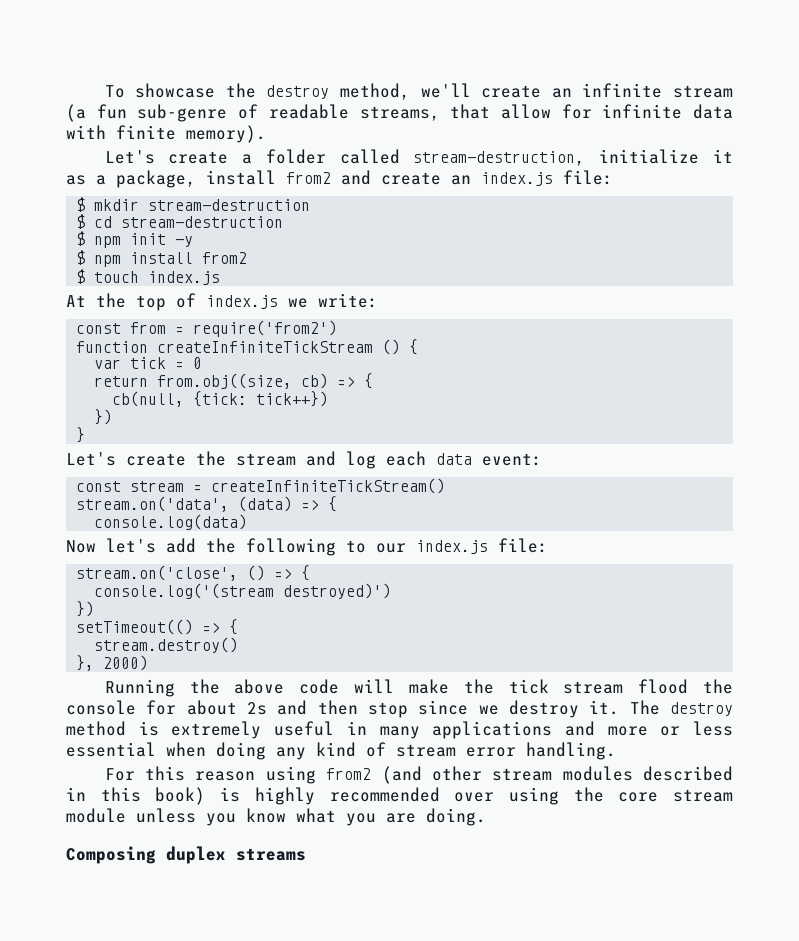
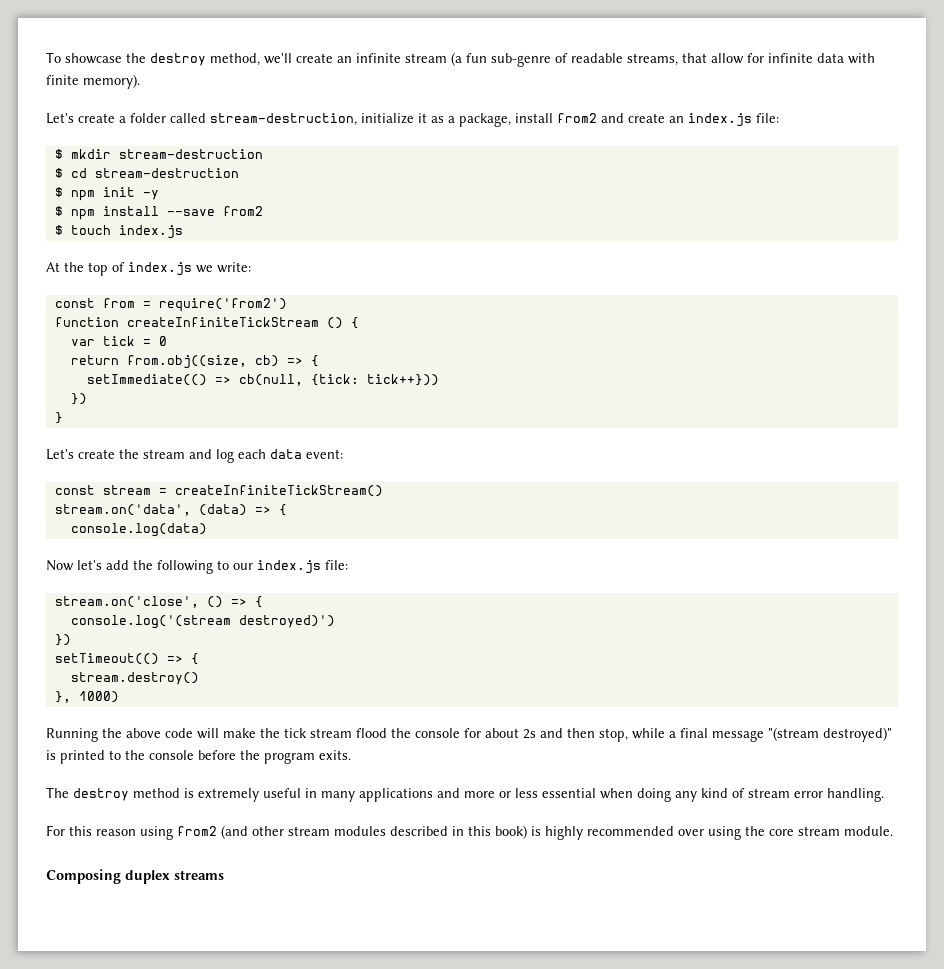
(194, 258) none -> [166,209,215,216] --save
(374, 381) none -> [86,374,231,386] setImmediate(() =>
[256,391,329,407] tick++}) -> [366,374,439,386] tick++}))
[103,655,149,671] 2000) -> [78,691,119,703] 1000)
[368,700,620,718] stop since we destroy it. -> [599,727,892,742] [46,750,351,764] stop, while a final message "(stream destroyed)" is printed to the console before the program exits. //
[66,808,486,826] module unless you know what you are doing. -> [844,826,893,836] module.

